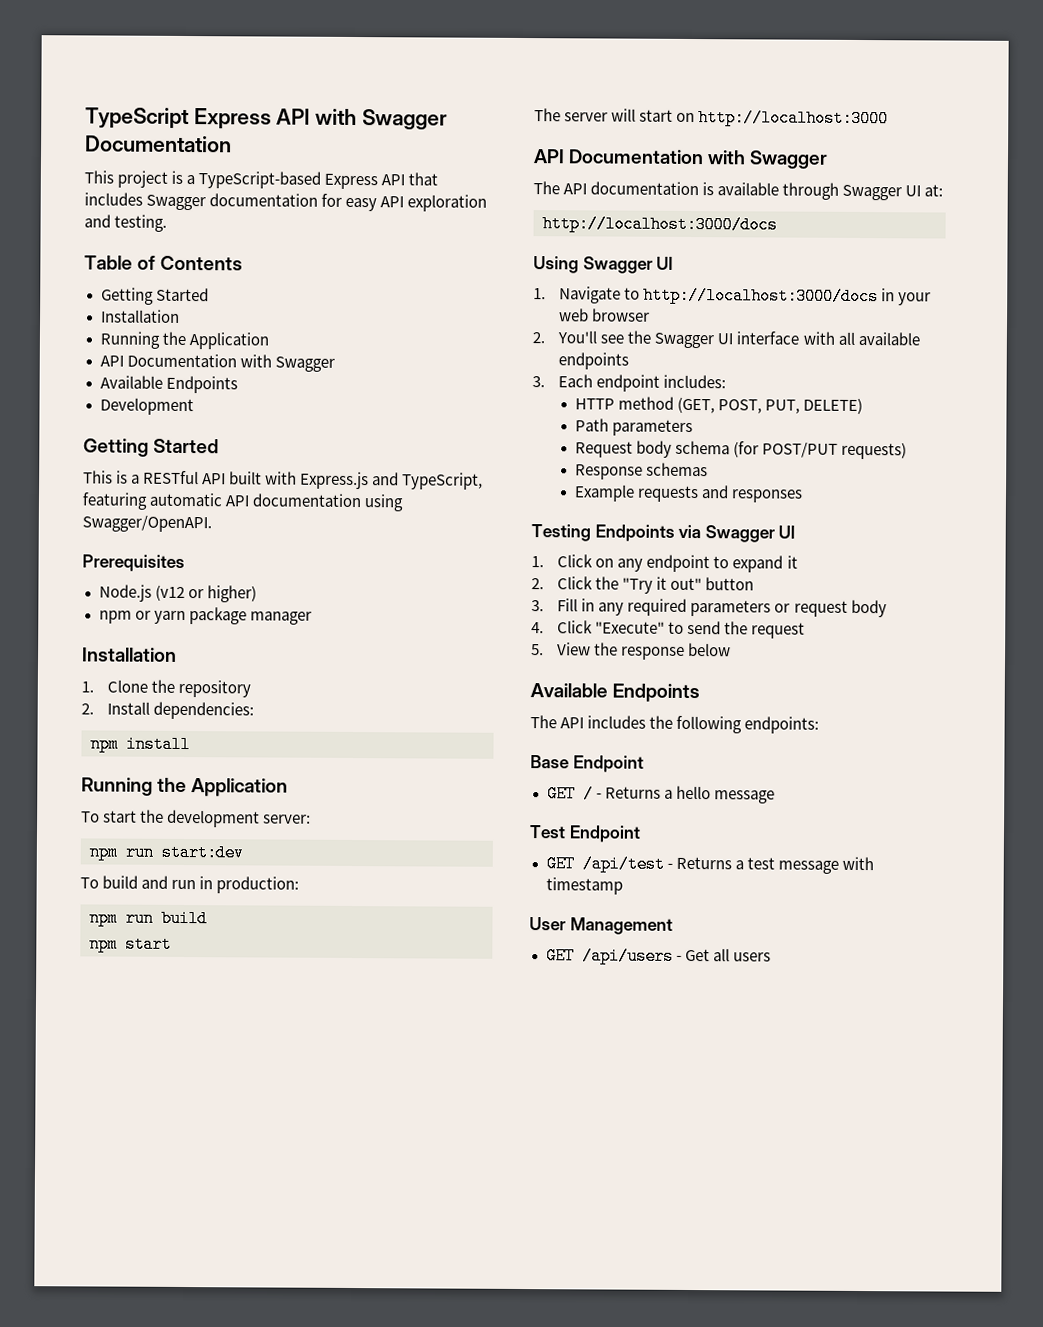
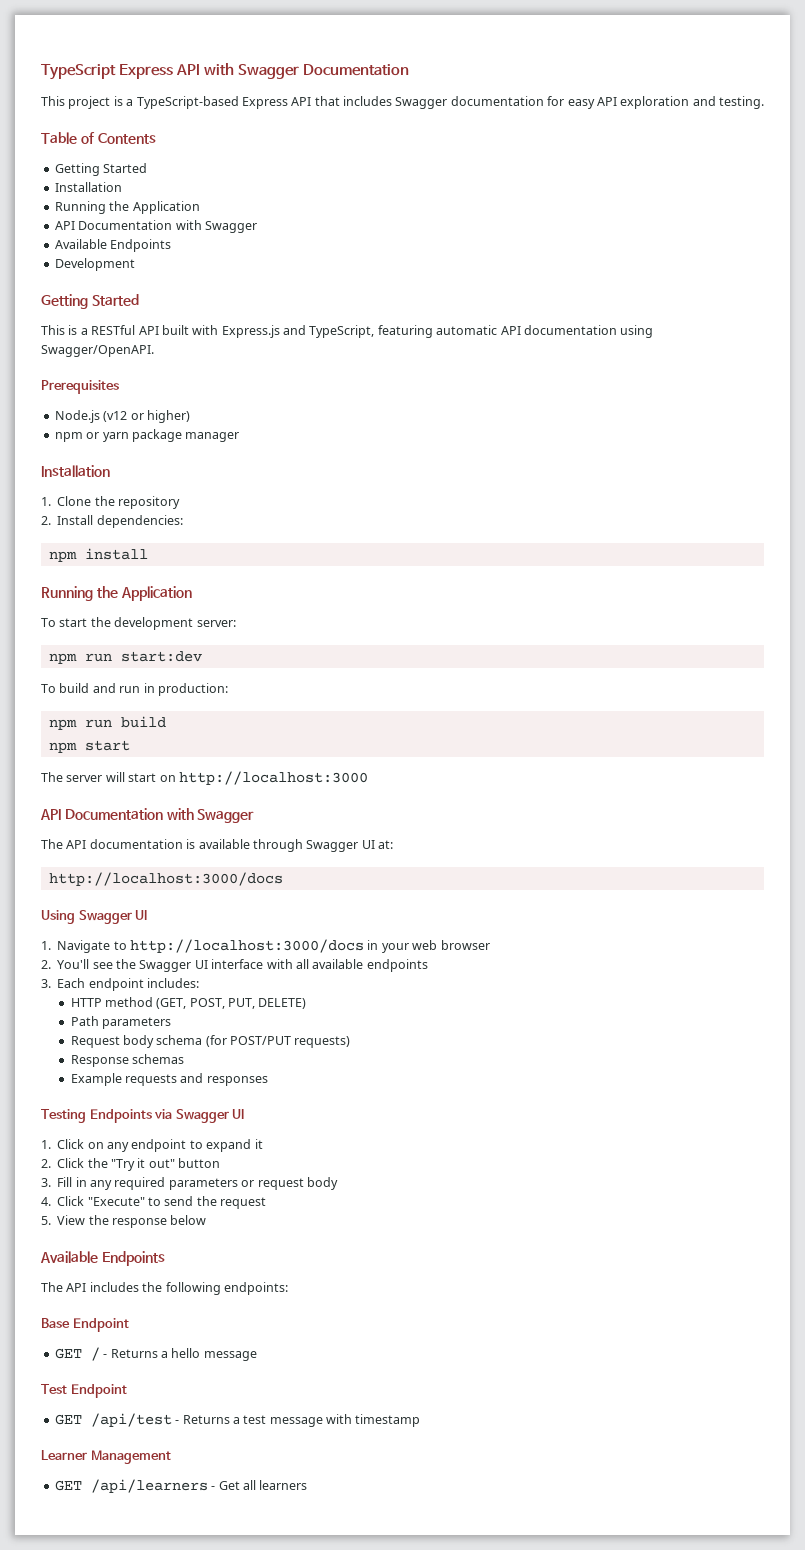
[529,917,566,931] User -> [41,1450,87,1460] Learner
[581,947,674,965] /api/users -> [90,1479,208,1493] /api/learners
[732,952,771,962] users -> [259,1480,308,1490] learners

